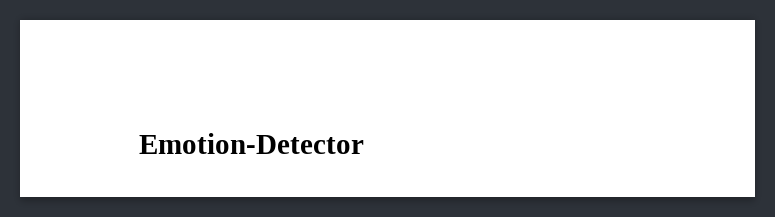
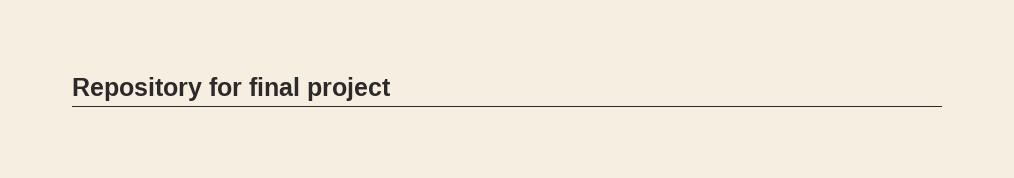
[139,133,364,154] Emotion-Detector -> [72,77,391,101] Repository for final project

